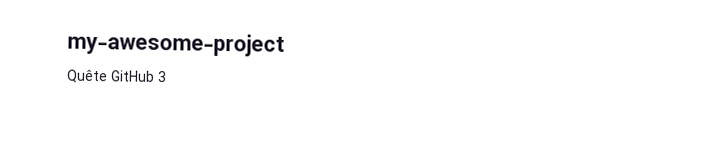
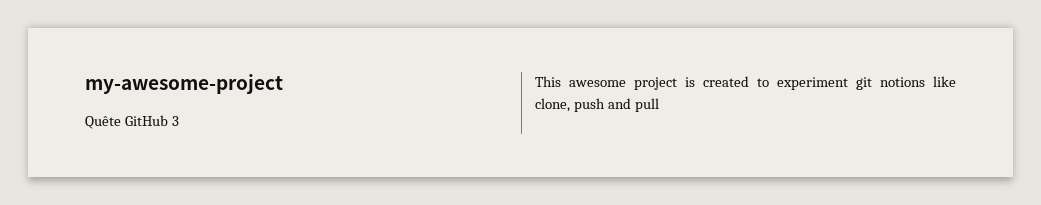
(167, 76) none -> [535,76,956,90] [535,98,659,112] // This awesome project is created to experiment git notions like clone, push and pull

